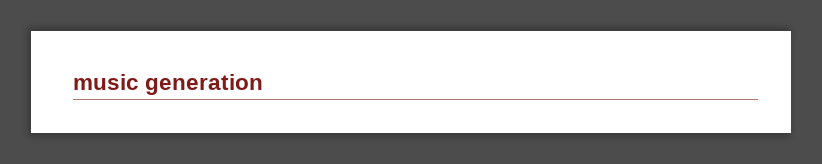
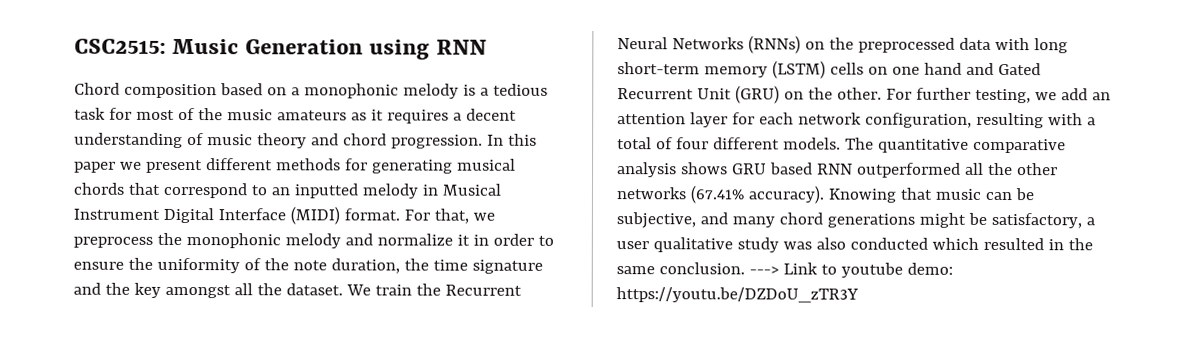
[73,74,264,95] music generation -> [74,38,488,60] [74,82,548,99] [74,107,517,124] [74,132,537,149] [74,158,516,174] [73,182,501,199] [73,206,495,225] [73,232,554,249] [73,257,543,274] [73,282,522,299] [617,35,1068,54] [617,60,1041,79] [617,85,1111,104] [617,112,1096,129] [617,137,1066,154] [617,162,1058,178] [616,185,1034,204] [616,212,1095,229] [616,237,1093,253] [616,262,953,278] [616,287,859,303] CSC2515: Music Generation using RNN // Chord composition based on a monophonic melody is a tedious task for most of the music amateurs as it requires a decent understanding of music theory and chord progression. In this paper we present different methods for generating musical chords that correspond to an inputted melody in Musical Instrument Digital Interface (MIDI) format. For that, we preprocess the monophonic melody and normalize it in order to ensure the uniformity of the note duration, the time signature and the key amongst all the dataset. We train the Recurrent Neural Networks (RNNs) on the preprocessed data with long short-term memory (LSTM) cells on one hand and Gated Recurrent Unit (GRU) on the other. For further testing, we add an attention layer for each network configuration, resulting with a total of four different models. The quantitative comparative analysis shows GRU based RNN outperformed all the other networks (67.41% accuracy). Knowing that music can be subjective, and many chord generations might be satisfactory, a user qualitative study was also conducted which resulted in the same conclusion. ---> Link to youtube demo: https://youtu.be/DZDoU_zTR3Y

